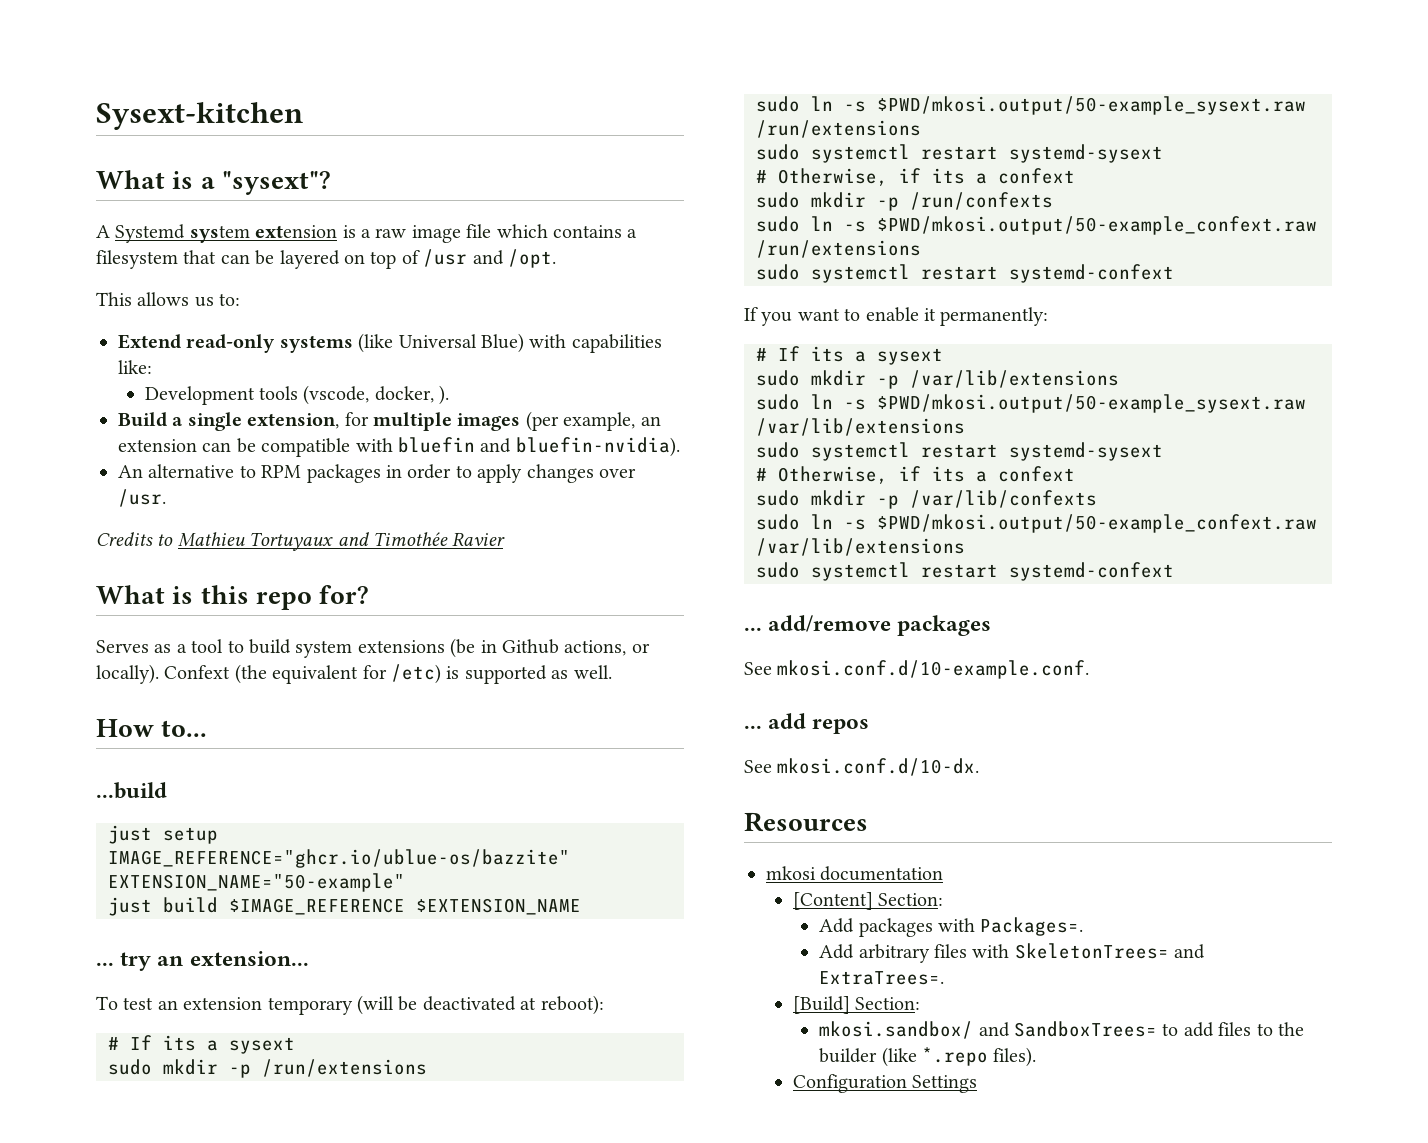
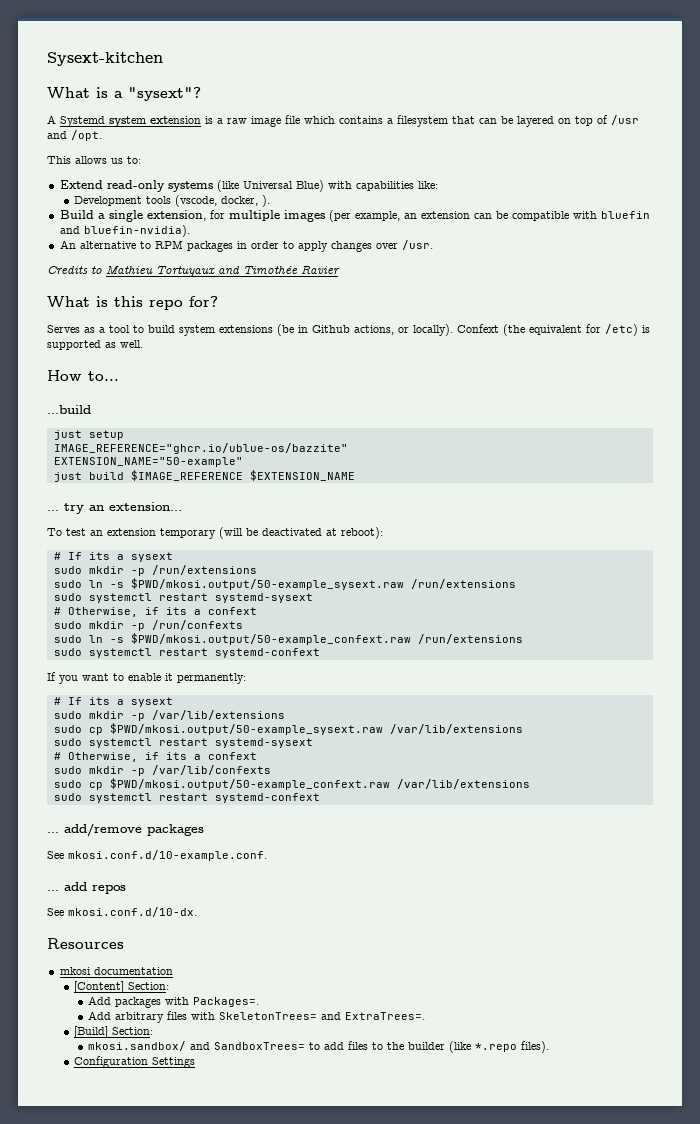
[811,394,866,410] ln -s -> [88,727,103,735] cp
[811,514,866,530] ln -s -> [88,782,103,790] cp

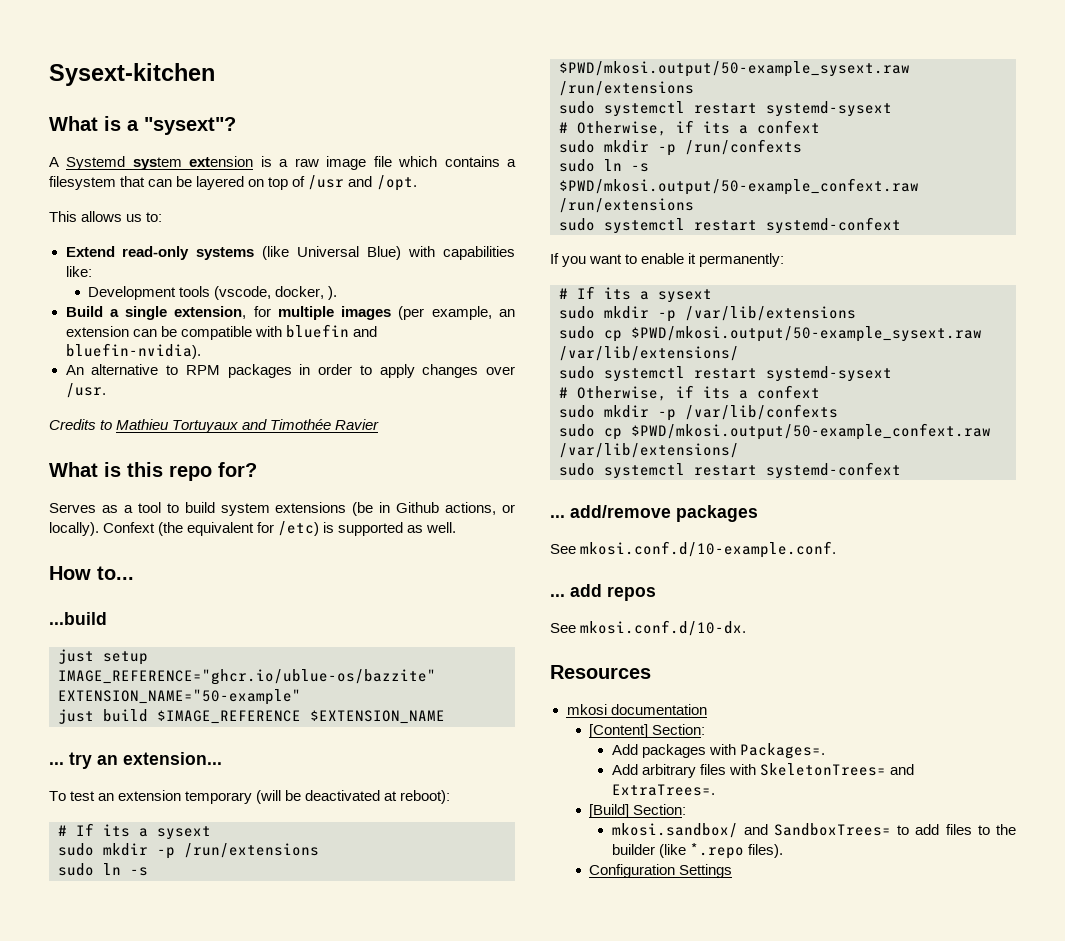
[389,724,523,734] /var/lib/extensions -> [559,346,739,361] /var/lib/extensions/
[396,779,530,789] /var/lib/extensions -> [559,443,739,458] /var/lib/extensions/

